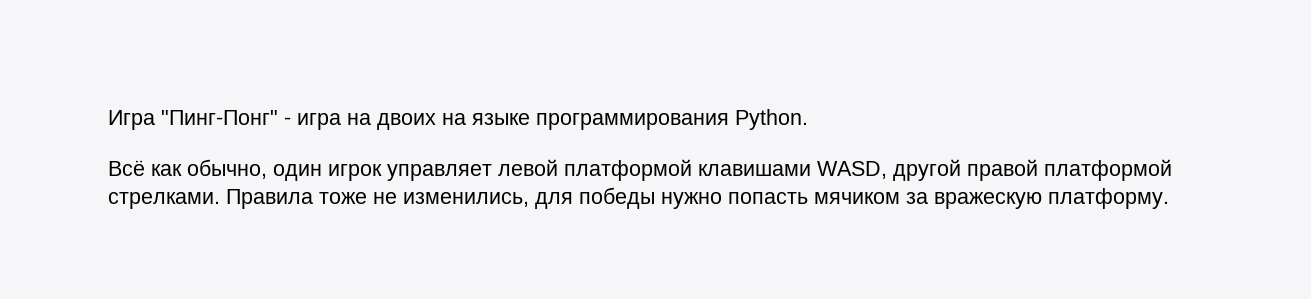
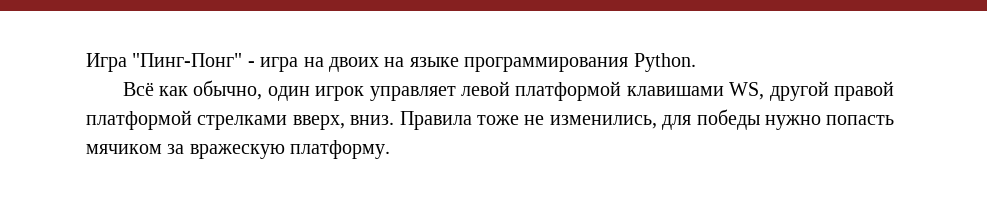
[817,161,887,179] WASD, -> [729,82,765,100] WS,
[108,192,220,209] стрелками. -> [197,115,395,130] стрелками вверх, вниз.

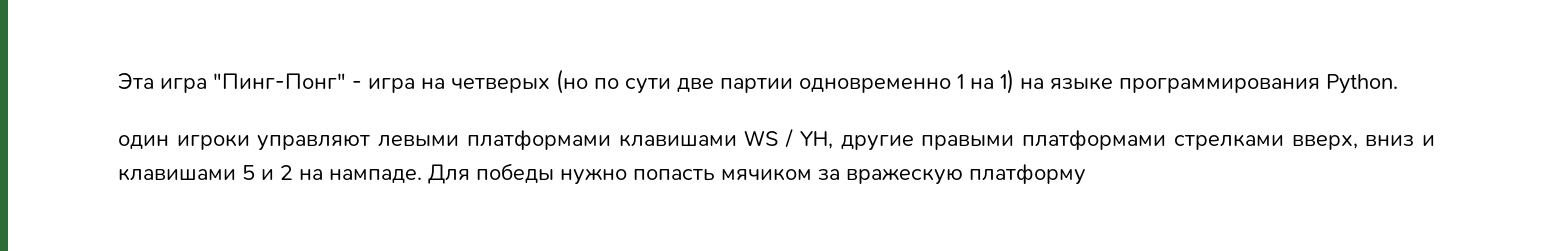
[86,53,127,72] Игра -> [118,73,207,93] Эта игра
[329,53,696,72] [122,80,894,101] [86,110,692,130] двоих на языке программирования Python. // Всё как обычно, один игрок управляет левой платформой клавишами WS, другой правой платформой стрелками вверх, вниз. Правила тоже не изменились, для -> [451,69,1398,94] [118,128,1436,151] [118,164,470,184] четверых (но по сути две партии одновременно 1 на 1) на языке программирования Python. // один игроки управляют левыми платформами клавишами WS / YH, другие правыми платформами стрелками вверх, вниз и клавишами 5 и 2 на нампаде. Для
[290,140,391,159] платформу. -> [969,164,1086,185] платформу

